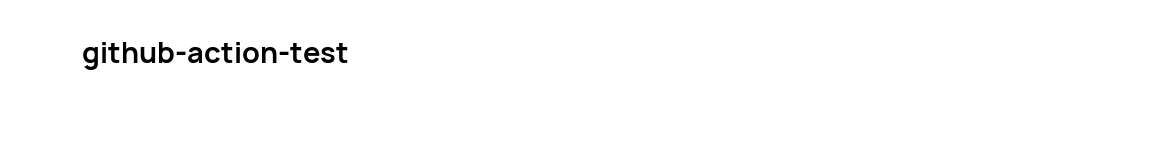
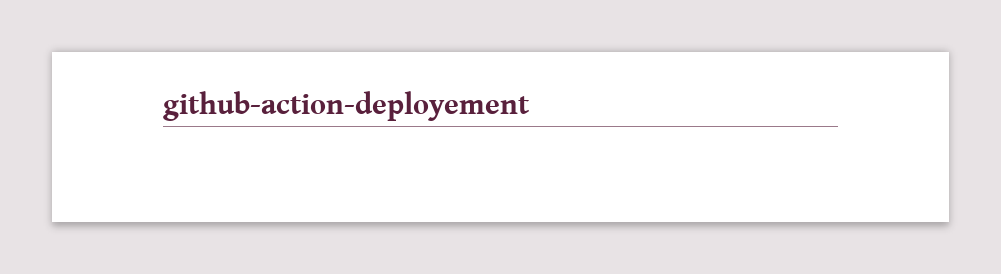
[82,42,349,70] github-action-test -> [163,91,530,121] github-action-deployement

